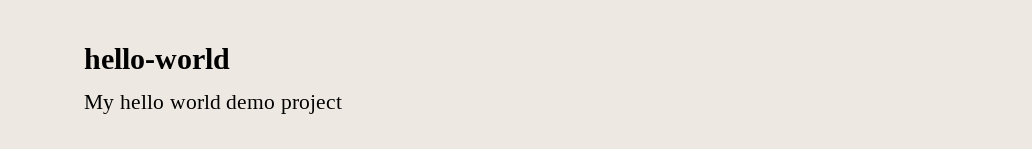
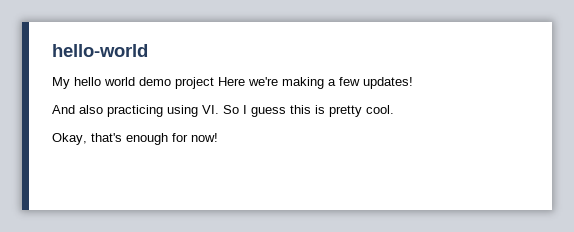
(343, 104) none -> [218,77,413,89] [52,105,394,117] [52,133,218,145] Here we're making a few updates! // And also practicing using VI. So I guess this is pretty cool. // Okay, that's enough for now!

